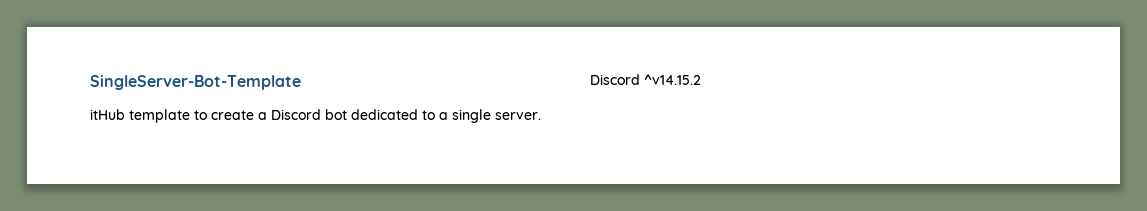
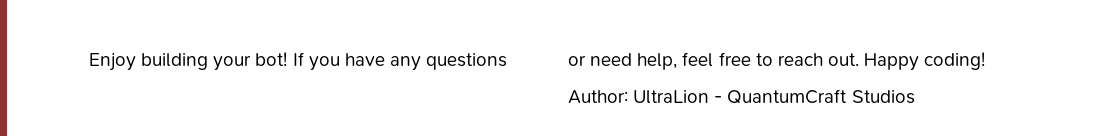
[90,75,301,90] [90,109,541,123] [590,74,701,85] SingleServer-Bot-Template // itHub template to create a Discord bot dedicated to a single server. Discord ^v14.15.2 -> [89,52,986,71] [568,89,915,104] Enjoy building your bot! If you have any questions or need help, feel free to reach out. Happy coding! // Author: UltraLion - QuantumCraft Studios

